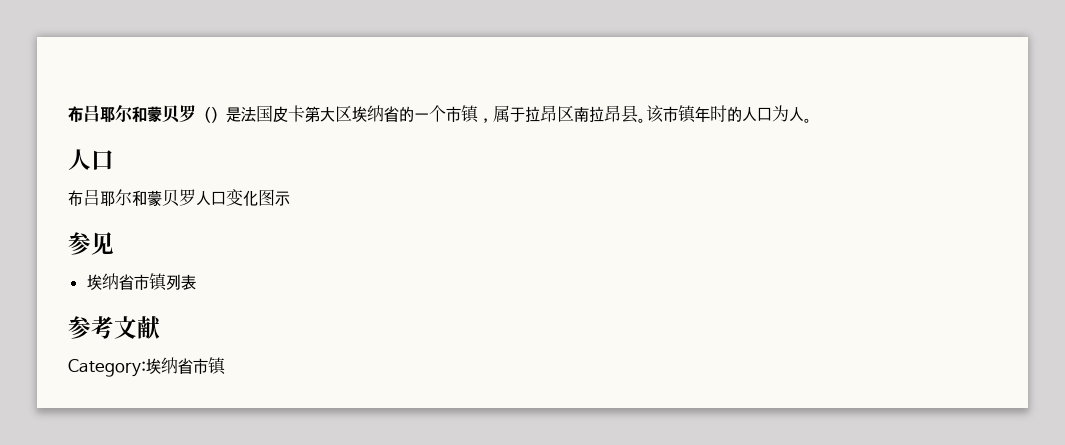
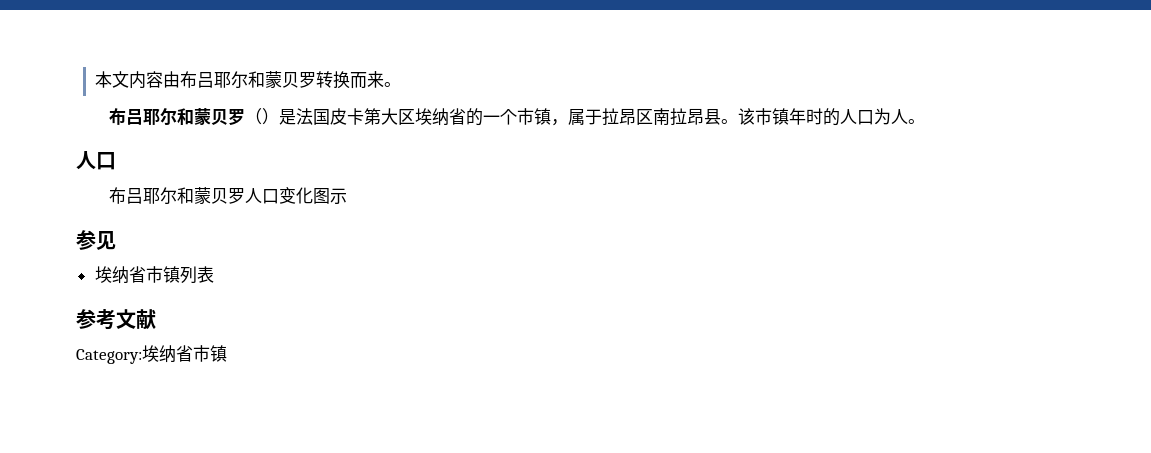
(68, 114) none -> [94,71,401,89] 本文内容由布吕耶尔和蒙贝罗转换而来。 //

